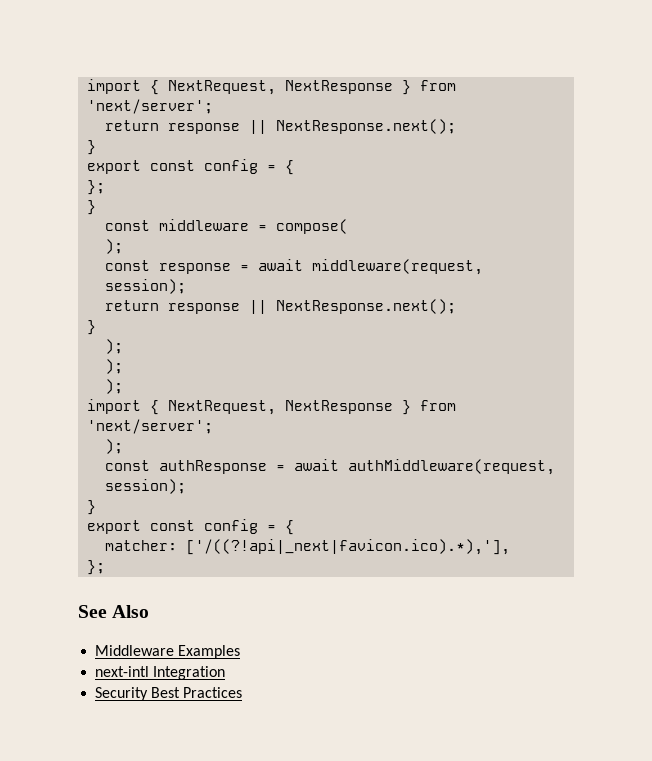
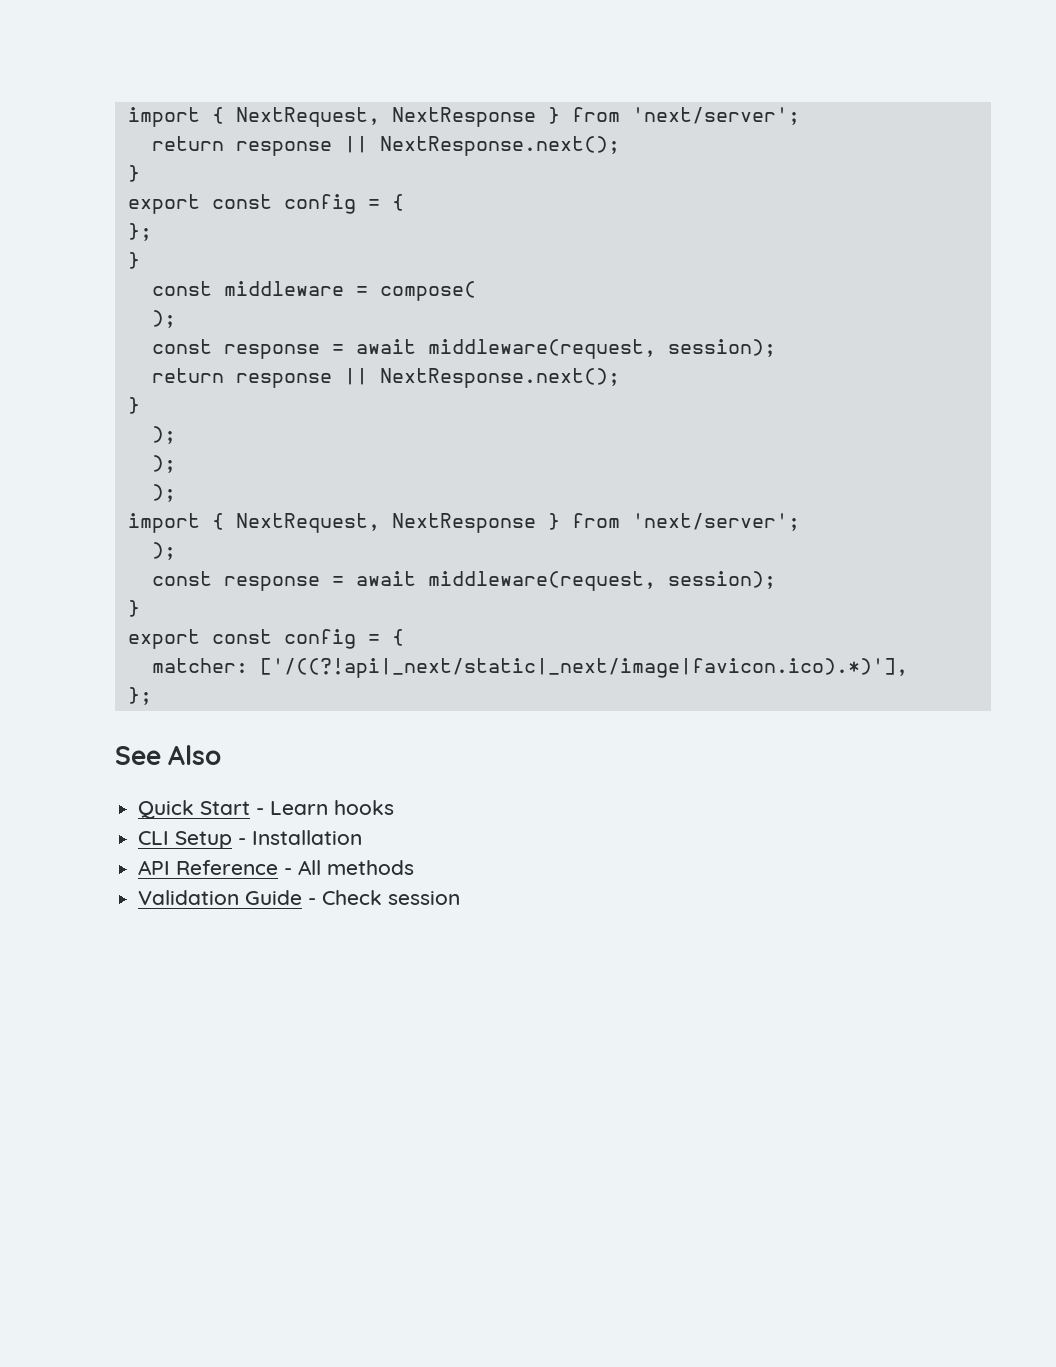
[159,459,556,475] authResponse = await authMiddleware(request, -> [223,571,656,591] response = await middleware(request,
[186,539,511,555] ['/((?!api|_next|favicon.ico).*),'], -> [259,658,908,678] ['/((?!api|_next/static|_next/image|favicon.ico).*)'],
[95,645,241,659] [95,666,226,680] [95,687,243,701] Middleware Examples // next-intl Integration // Security Best Practices -> [138,800,395,819] [138,830,363,849] [138,860,415,875] [138,890,461,905] Quick Start - Learn hooks // CLI Setup - Installation // API Reference - All methods // Validation Guide - Check session

